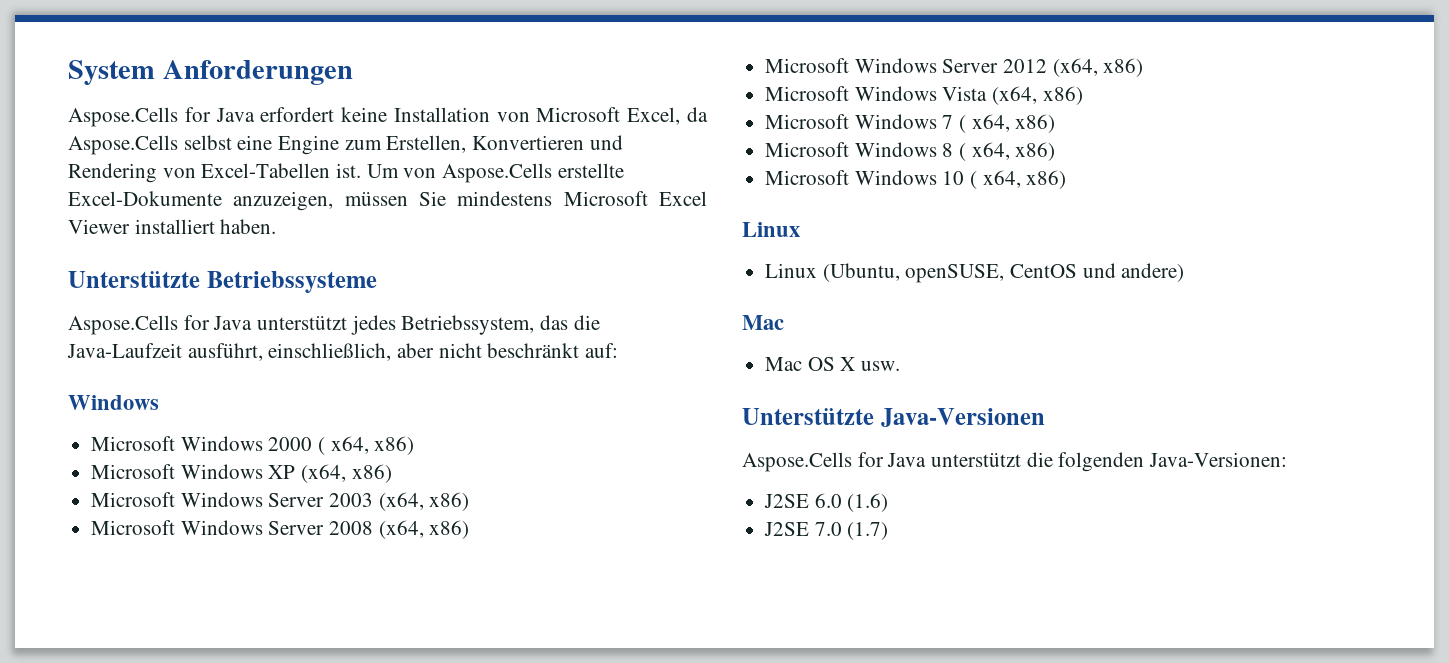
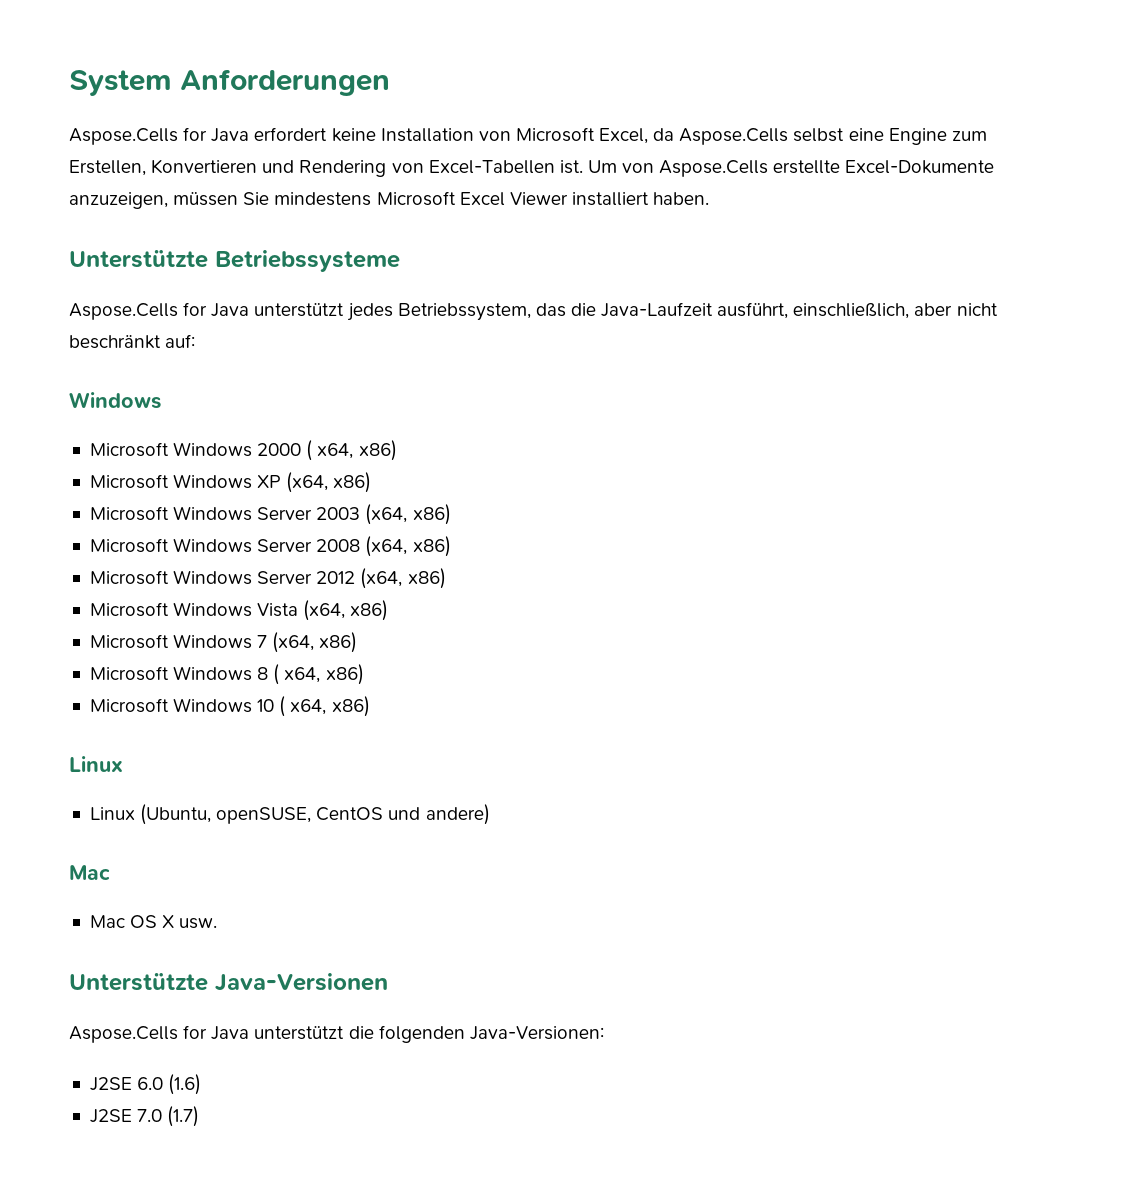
[959,114,1010,133] ( x64, -> [272,632,315,653] (x64,

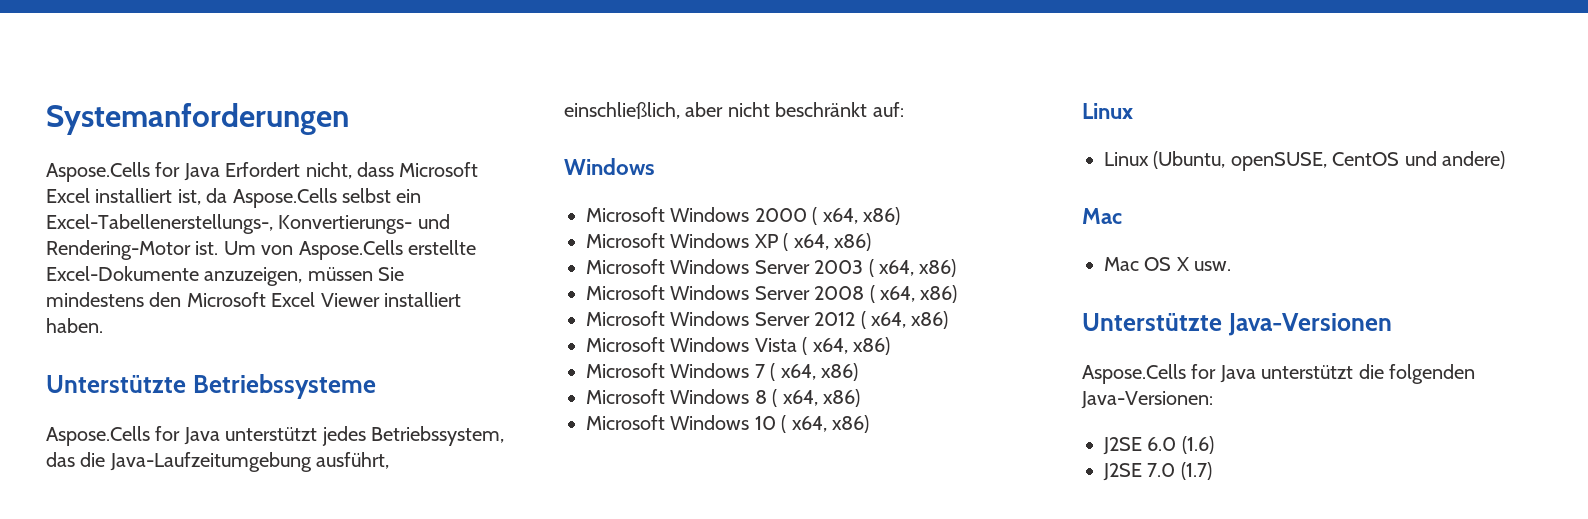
[69,69,391,96] [69,127,987,145] [69,159,555,177] System Anforderungen // Aspose.Cells for Java erfordert keine Installation von Microsoft Excel, da Aspose.Cells selbst eine Engine zum Erstellen, Konvertieren und Rendering von Excel-Tabellen -> [46,103,349,135] [46,162,479,182] [46,188,422,208] [46,214,450,234] [46,240,191,260] Systemanforderungen // Aspose.Cells for Java Erfordert nicht, dass Microsoft Excel installiert ist, da Aspose.Cells selbst ein Excel-Tabellenerstellungs-, Konvertierungs- und Rendering-Motor
(372, 199) none -> [149,292,182,307] den
[601,302,714,317] Java-Laufzeit -> [109,452,312,472] Java-Laufzeitumgebung
[286,472,329,493] (x64, -> [783,233,829,251] ( x64,
[365,504,408,525] (x64, -> [868,259,914,277] ( x64,
[365,536,408,557] (x64, -> [869,285,915,303] ( x64,
[360,568,403,589] (x64, -> [860,311,906,329] ( x64,
[303,600,346,621] (x64, -> [802,337,848,355] ( x64,
[272,632,315,653] (x64, -> [770,363,816,381] ( x64,

